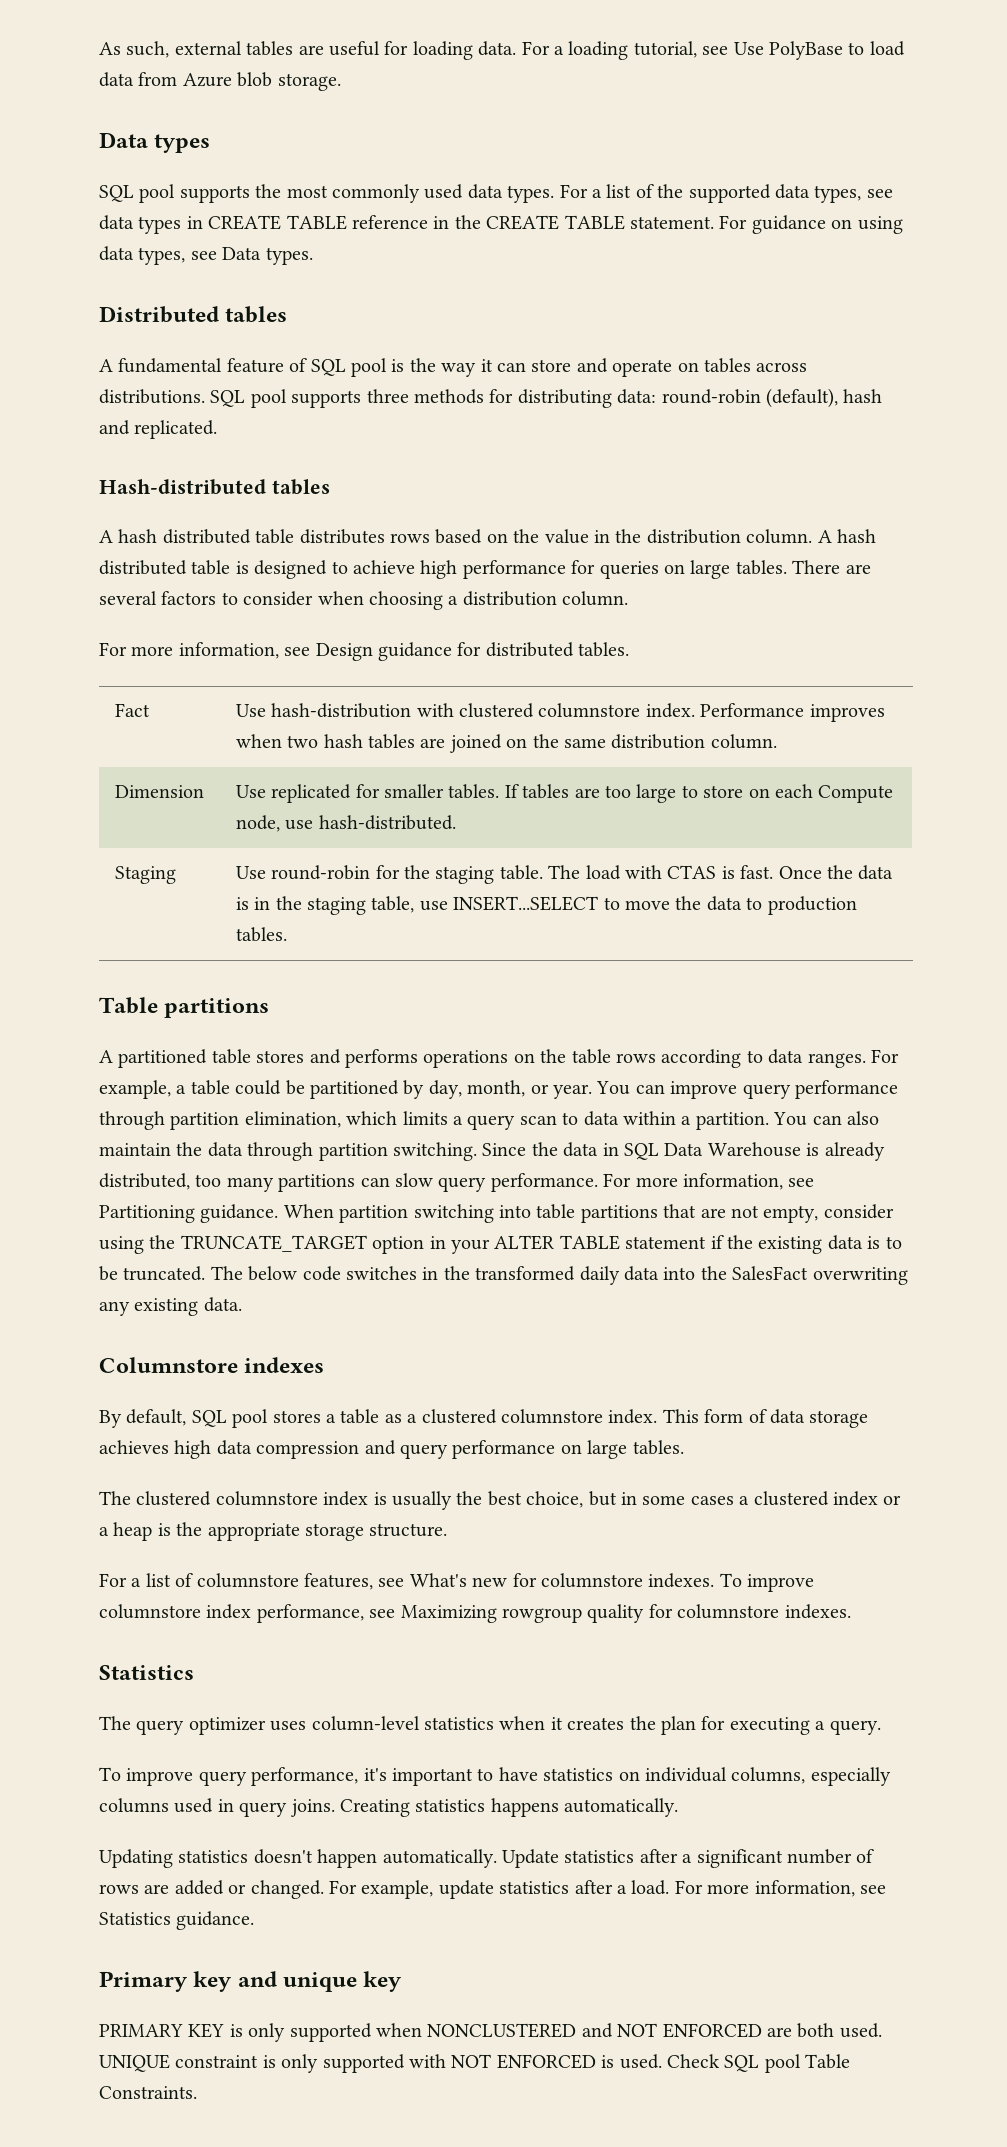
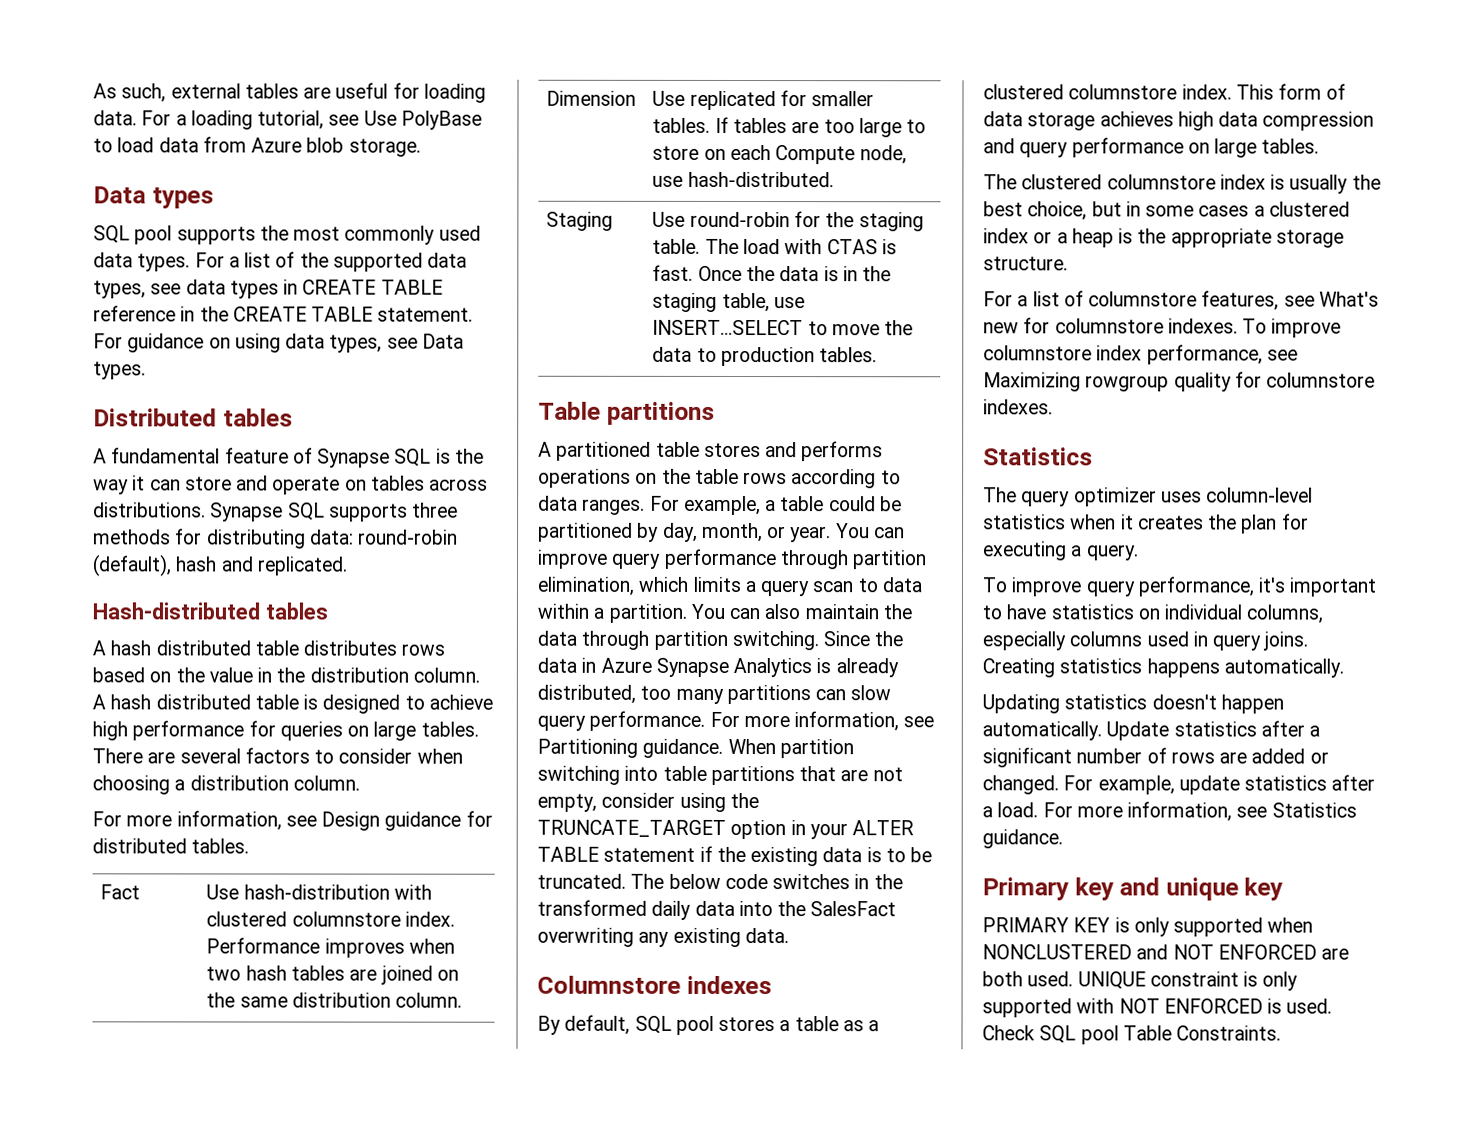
[310,358,387,377] SQL pool -> [317,448,432,468] Synapse SQL
[210,389,287,408] SQL pool -> [210,502,325,522] Synapse SQL
[623,1142,801,1160] SQL Data Warehouse -> [600,657,813,678] Azure Synapse Analytics

